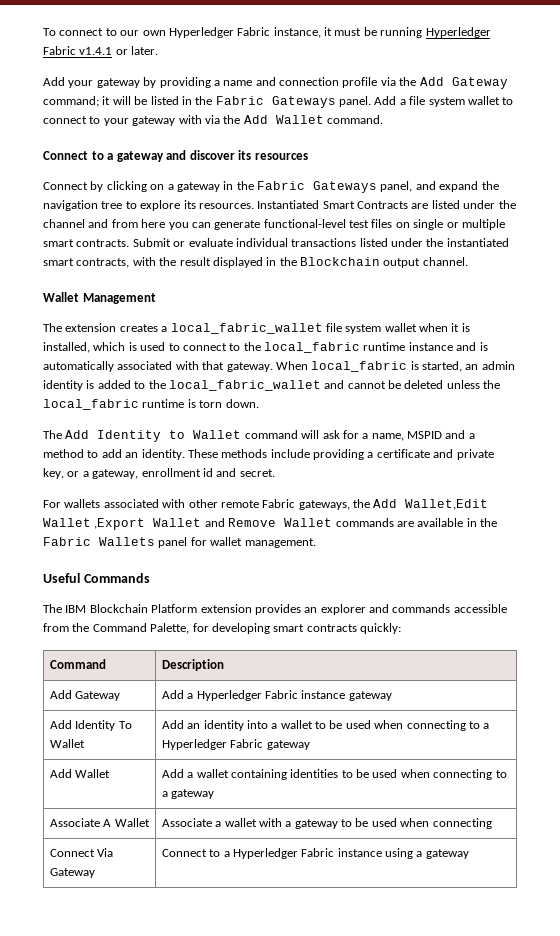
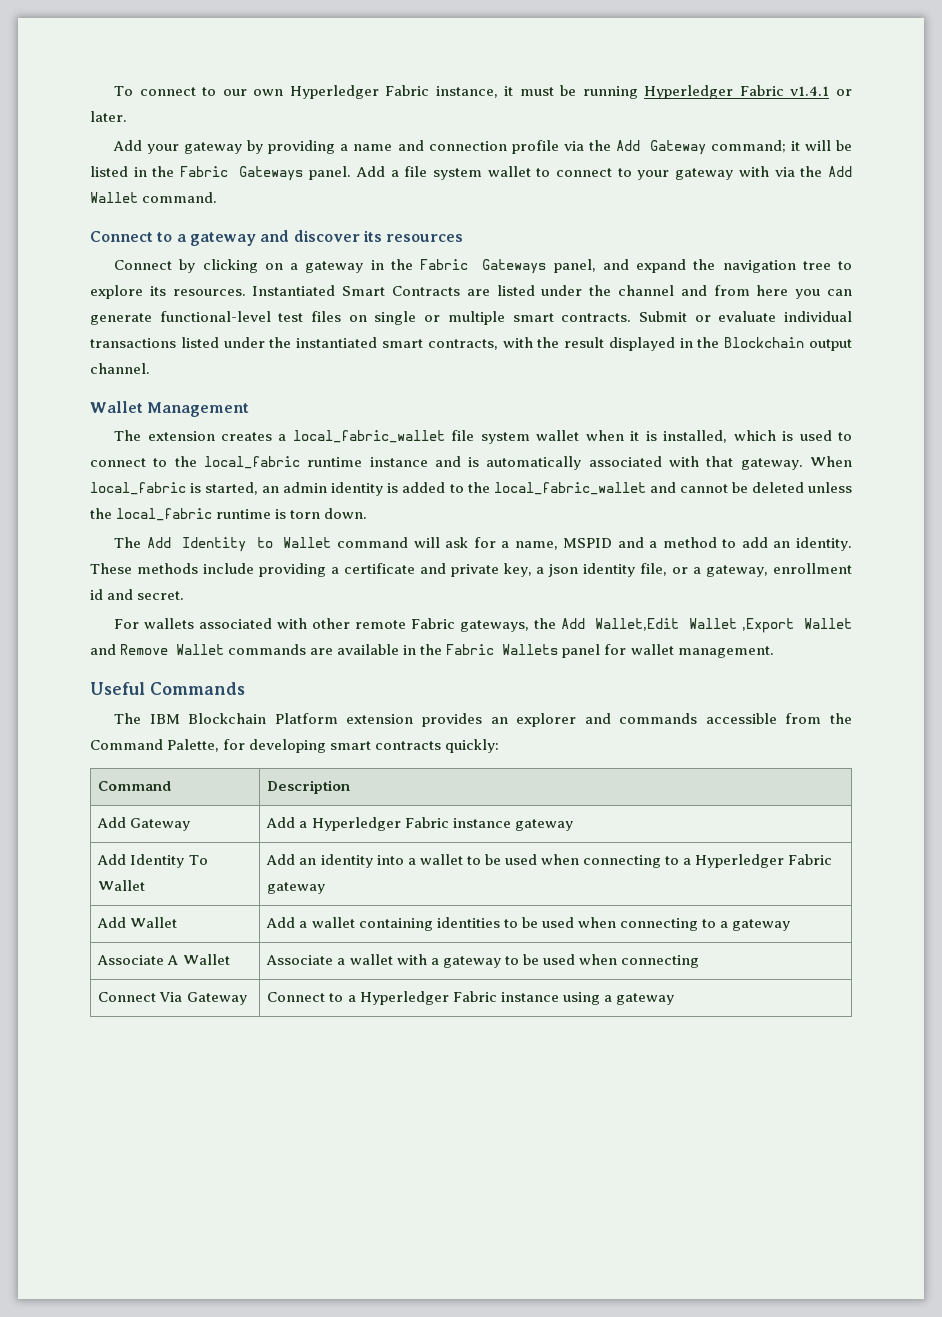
(64, 473) none -> [536,563,668,577] a json identity file,

